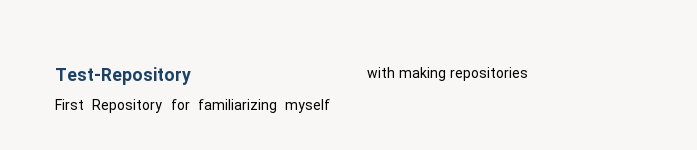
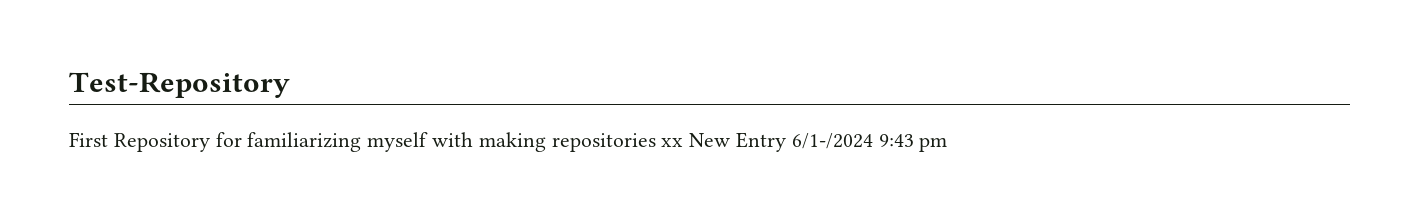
(528, 74) none -> [661,132,948,152] xx New Entry 6/1-/2024 9:43 pm

